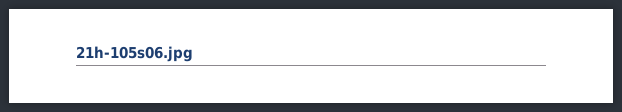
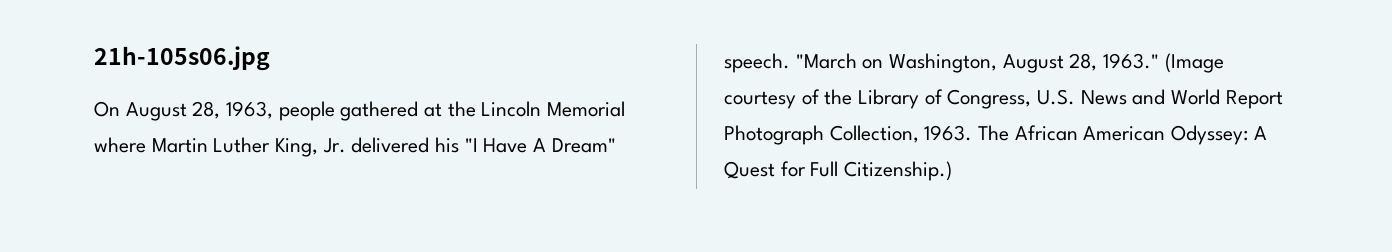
(193, 54) none -> [94,101,626,121] [94,137,616,157] [724,53,1224,73] [724,89,1283,109] [724,125,1267,145] [724,161,953,181] // On August 28, 1963, people gathered at the Lincoln Memorial where Martin Luther King, Jr. delivered his "I Have A Dream" speech. "March on Washington, August 28, 1963." (Image courtesy of the Library of Congress, U.S. News and World Report Photograph Collection, 1963. The African American Odyssey: A Quest for Full Citizenship.)

